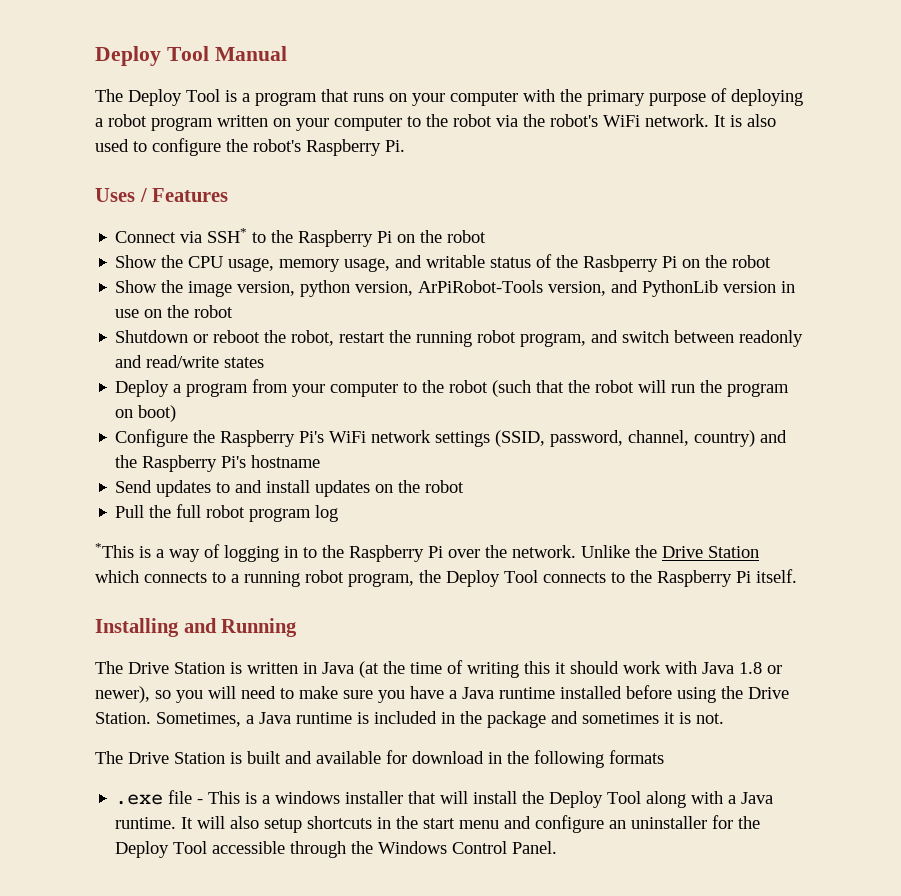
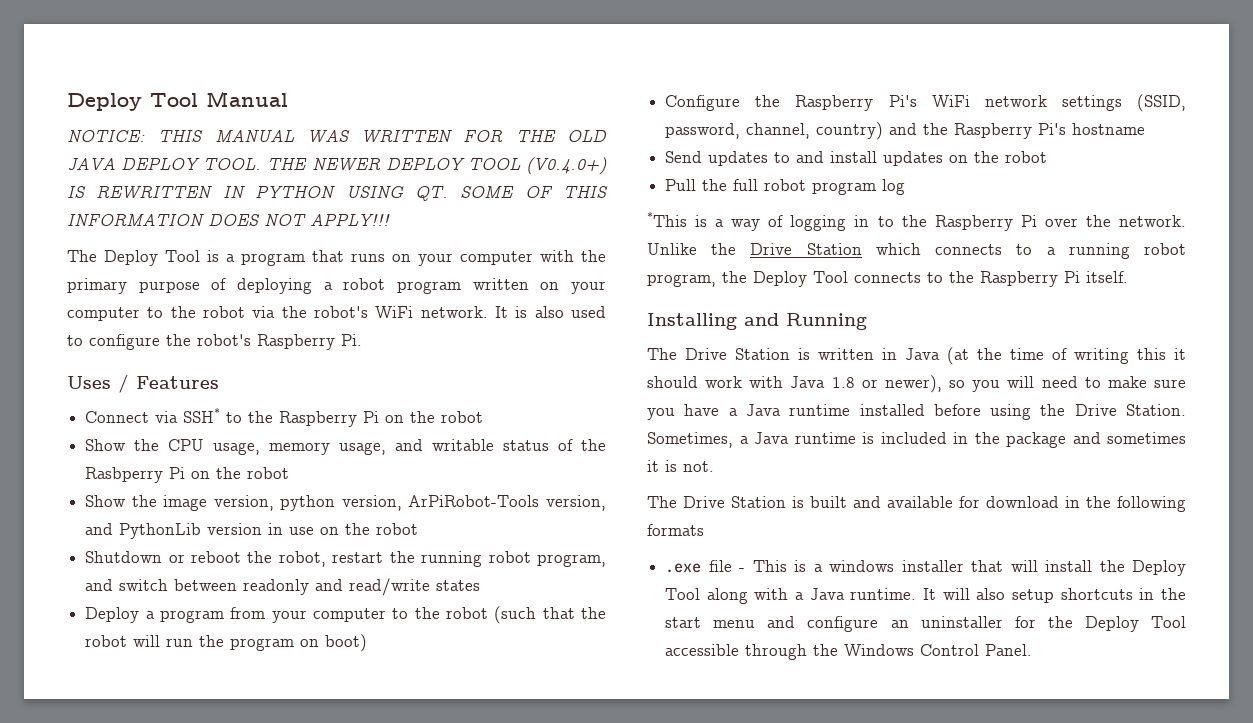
(287, 53) none -> [67,129,607,143] [67,157,607,175] [67,185,608,201] [67,213,390,226] // NOTICE: THIS MANUAL WAS WRITTEN FOR THE OLD JAVA DEPLOY TOOL. THE NEWER DEPLOY TOOL (V0.4.0+) IS REWRITTEN IN PYTHON USING QT. SOME OF THIS INFORMATION DOES NOT APPLY!!!

